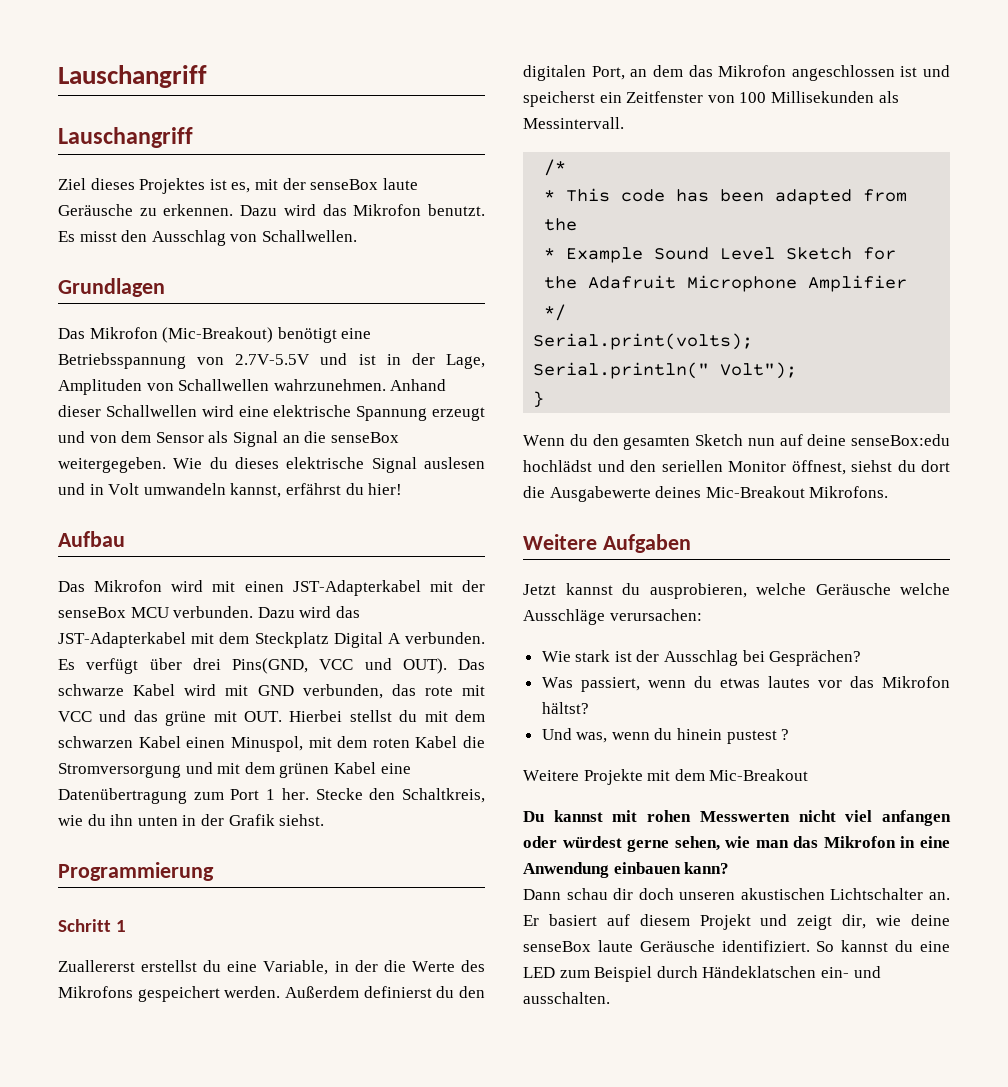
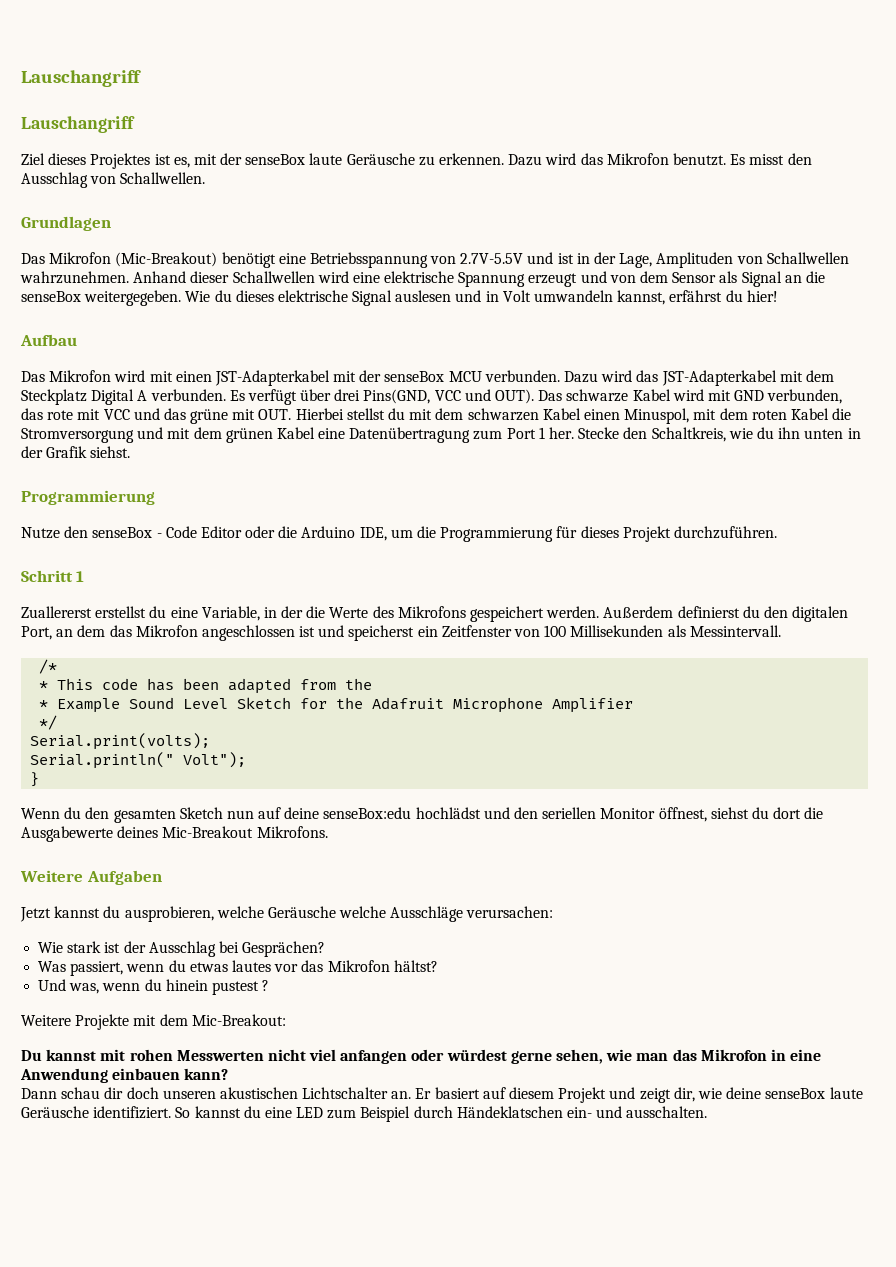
(214, 871) none -> [21,526,777,542] // Nutze den senseBox - Code Editor oder die Arduino IDE, um die Programmierung für dieses Projekt durchzuführen.
[709,769,809,781] Mic-Breakout -> [191,1014,286,1026] Mic-Breakout:

